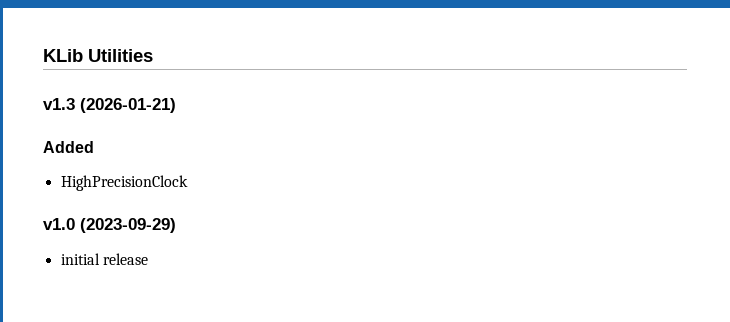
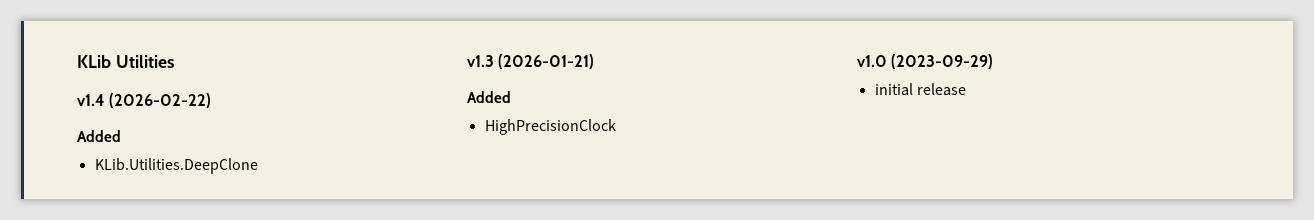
(153, 55) none -> [77,93,212,108] [77,130,121,142] [94,158,258,174] // v1.4 (2026-02-22) // Added // KLib.Utilities.DeepClone

